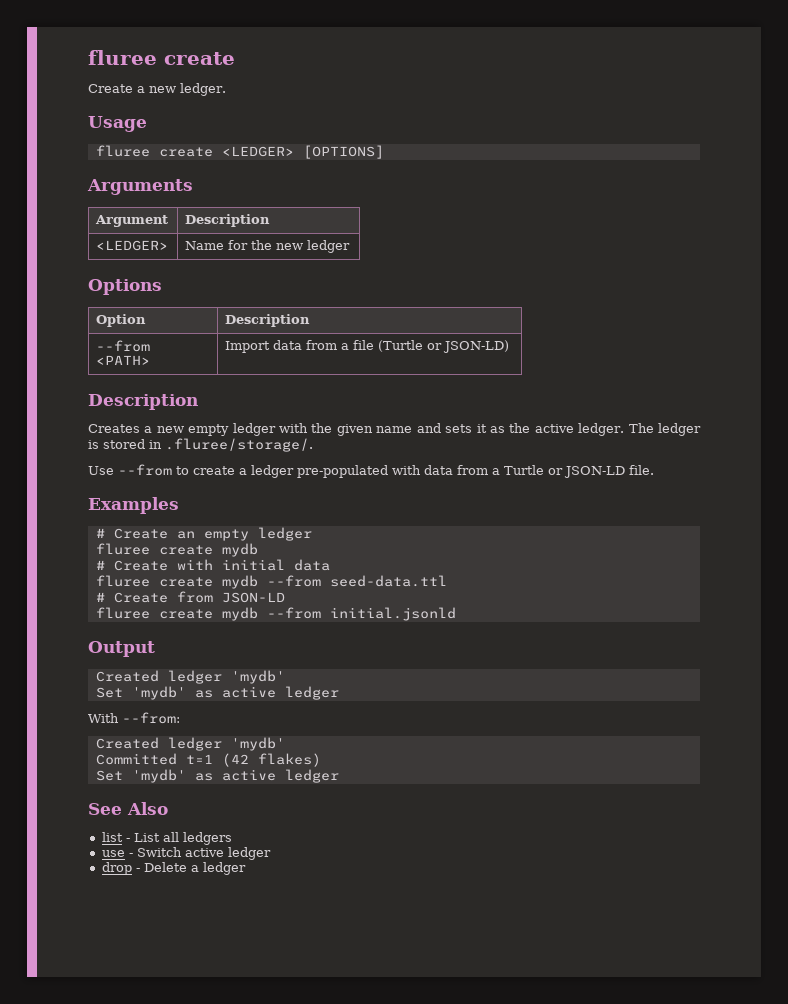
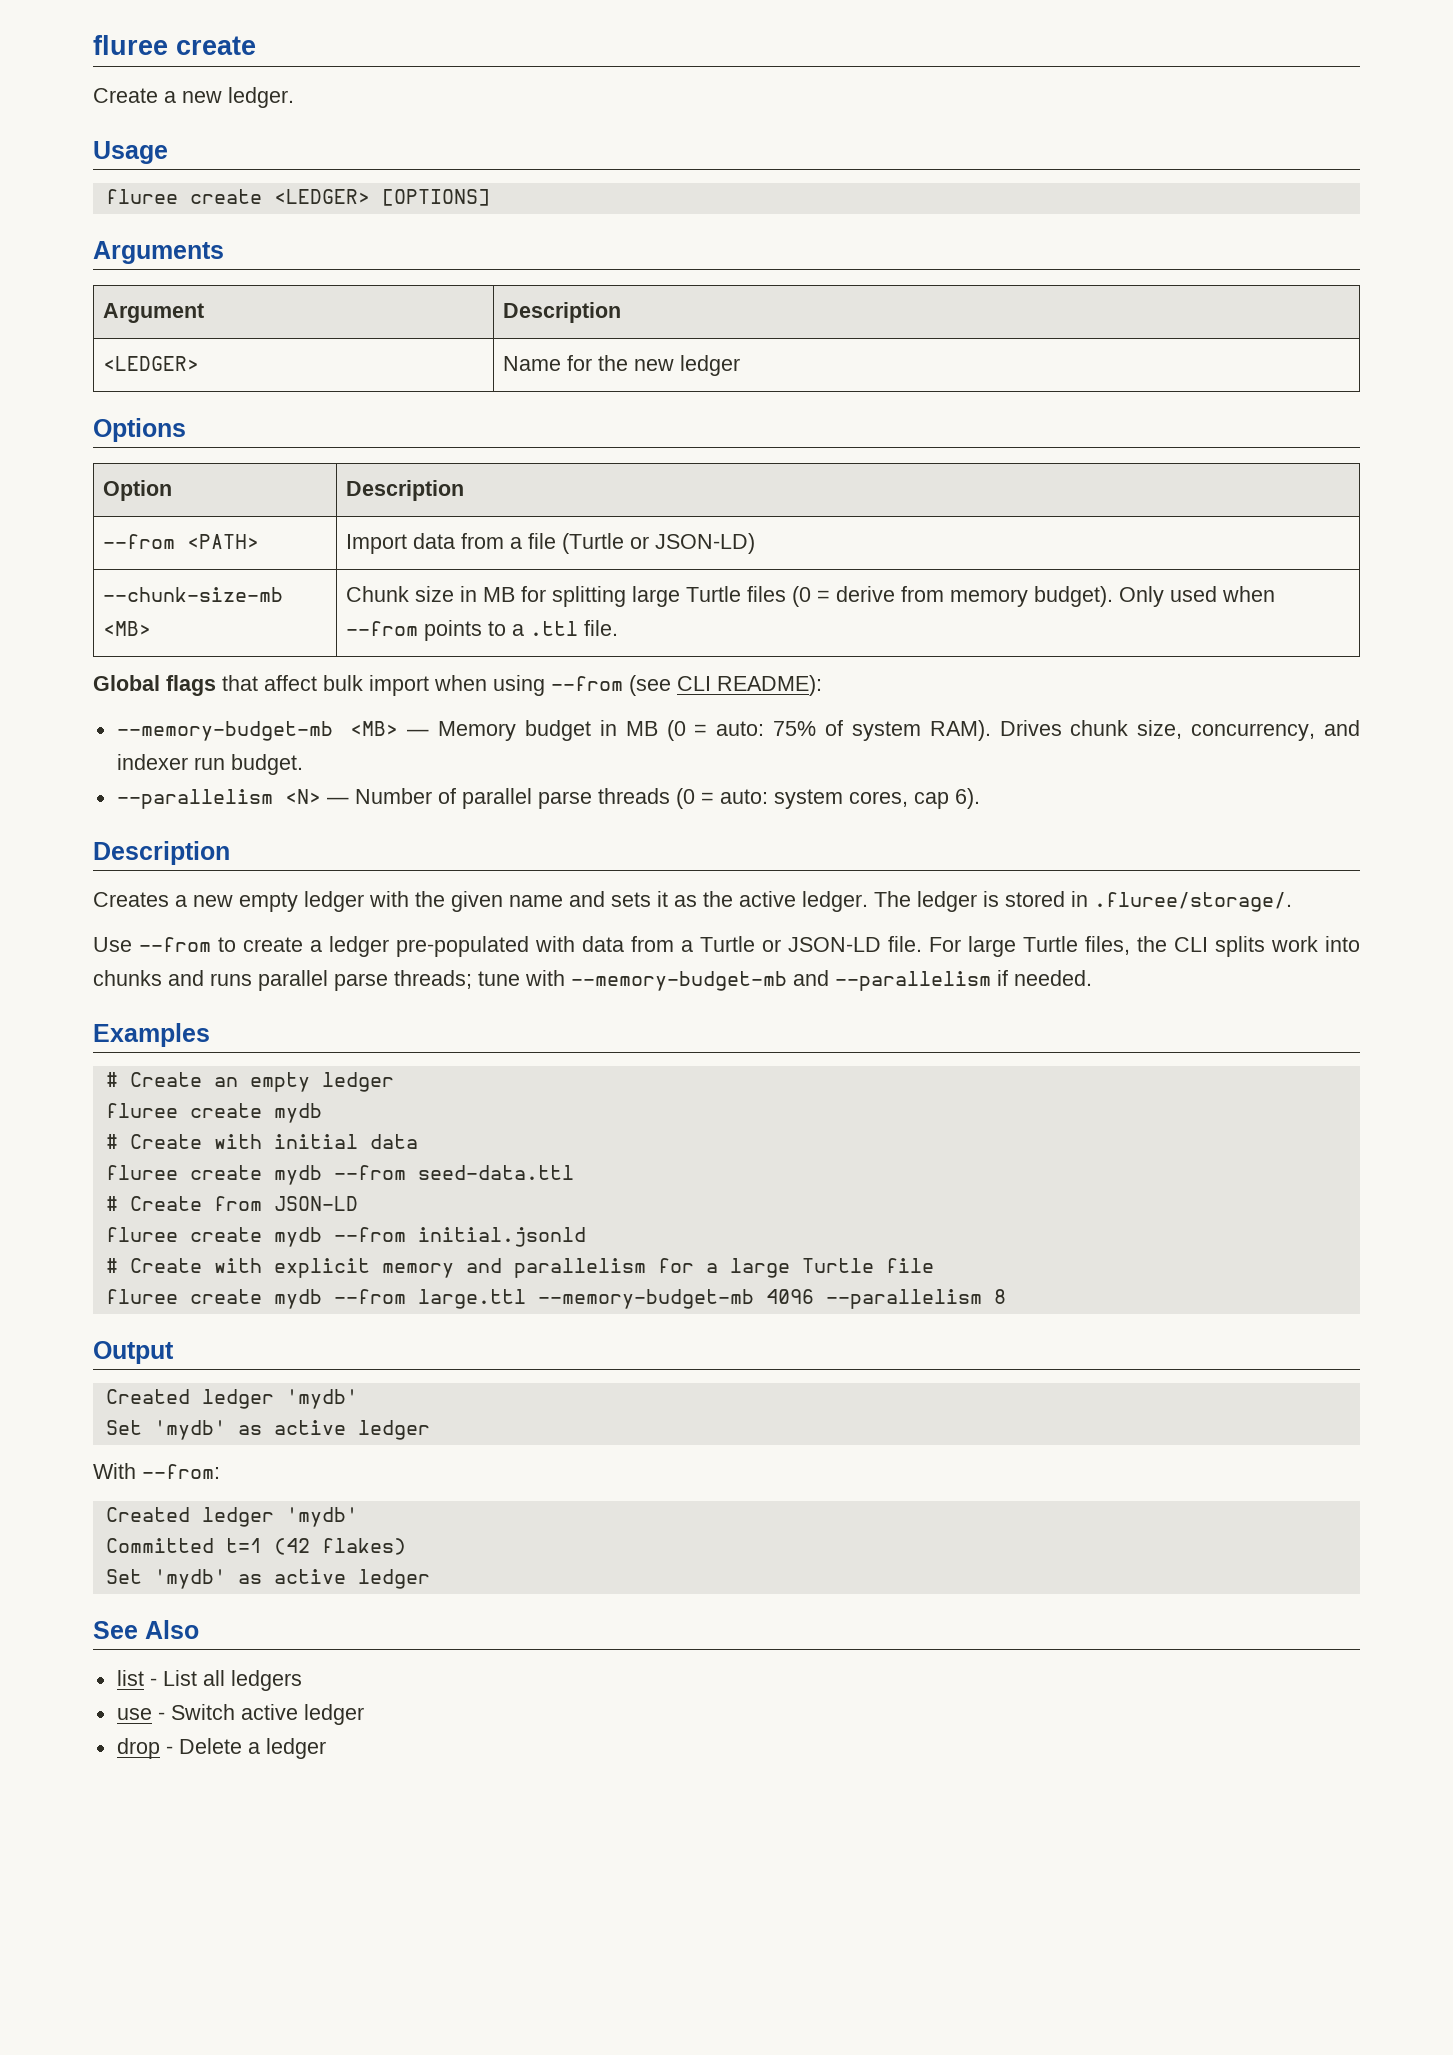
(510, 346) none -> [103,587,284,602] [103,621,152,636] [346,586,1276,607] [346,620,619,641] [93,675,822,696] [116,720,1360,741] [116,754,303,775] [116,788,980,809] // --chunk-size-mb <MB> | Chunk size in MB for splitting large Turtle files (0 = derive from memory budget). Only used when --from points to a .ttl file. // Global flags that affect bulk import when using --from (see CLI README): // --memory-budget-mb <MB> — Memory budget in MB (0 = auto: 75% of system RAM). Drives chunk size, concurrency, and indexer run budget. // --parallelism <N> — Number of parallel parse threads (0 = auto: system cores, cap 6).
(654, 470) none -> [929,936,1360,957] [93,970,1092,991] For large Turtle files, the CLI splits work into chunks and runs parallel parse threads; tune with --memory-budget-mb and --parallelism if needed.
(456, 614) none -> [105,1258,934,1278] [105,1289,1006,1309] // # Create with explicit memory and parallelism for a large Turtle file // fluree create mydb --from large.ttl --memory-budget-mb 4096 --parallelism 8

